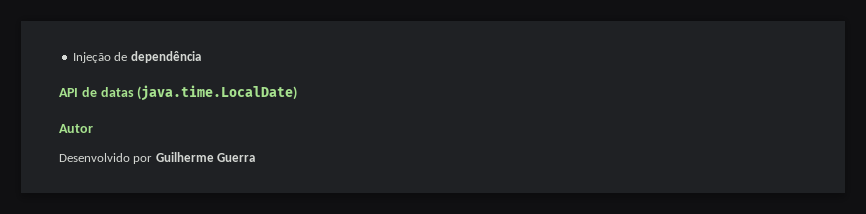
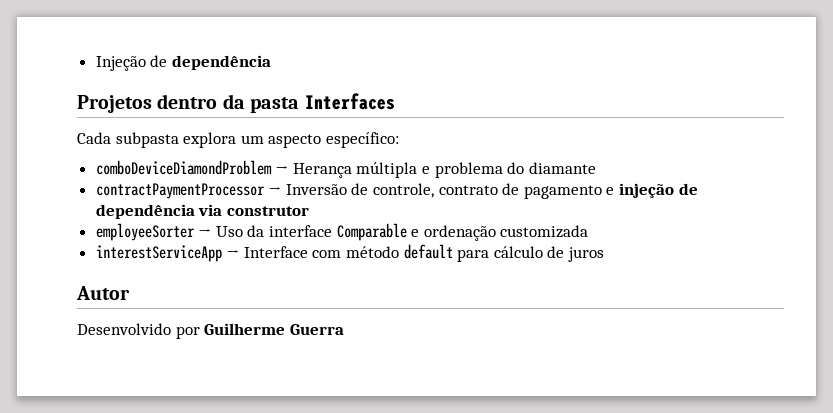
[59,85,298,101] API de datas (java.time.LocalDate) -> [77,93,395,113] [77,132,399,148] [95,160,596,178] [95,183,698,199] [95,204,309,219] [95,223,589,241] [95,244,605,262] Projetos dentro da pasta Interfaces // Cada subpasta explora um aspecto específico: // comboDeviceDiamondProblem → Herança múltipla e problema do diamante // contractPaymentProcessor → Inversão de controle, contrato de pagamento e injeção de dependência via construtor // employeeSorter → Uso da interface Comparable e ordenação customizada // interestServiceApp → Interface com método default para cálculo de juros

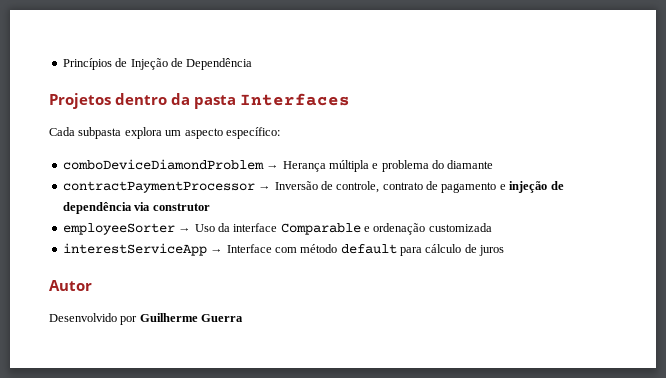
(95, 63) none -> [62,58,128,70] Princípios de
[171,55,271,70] dependência -> [186,58,253,70] Dependência

